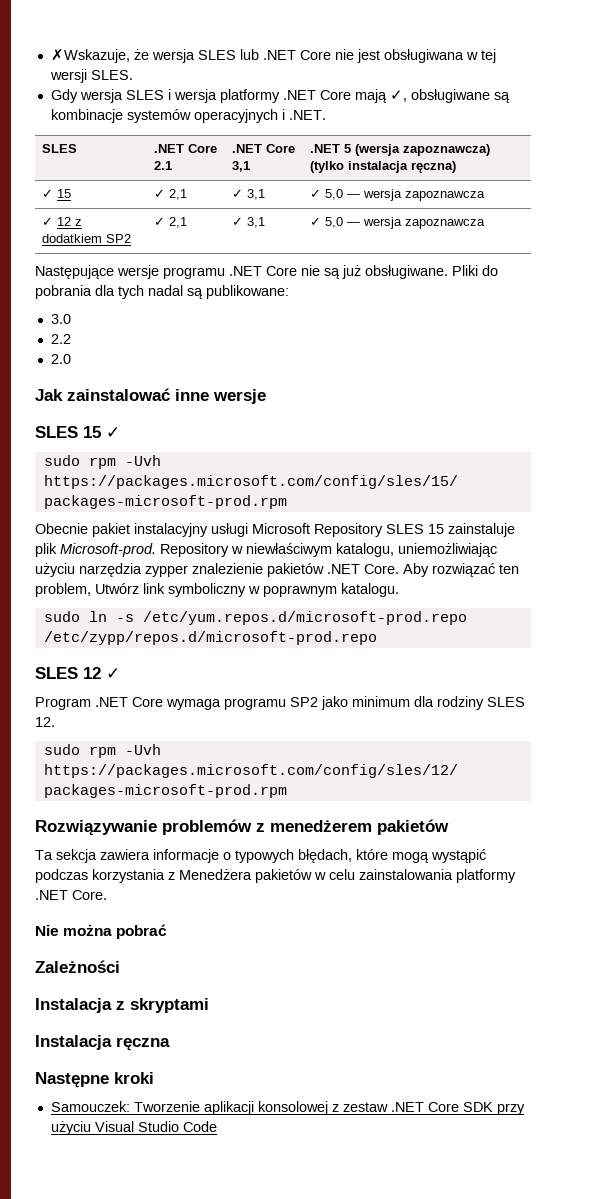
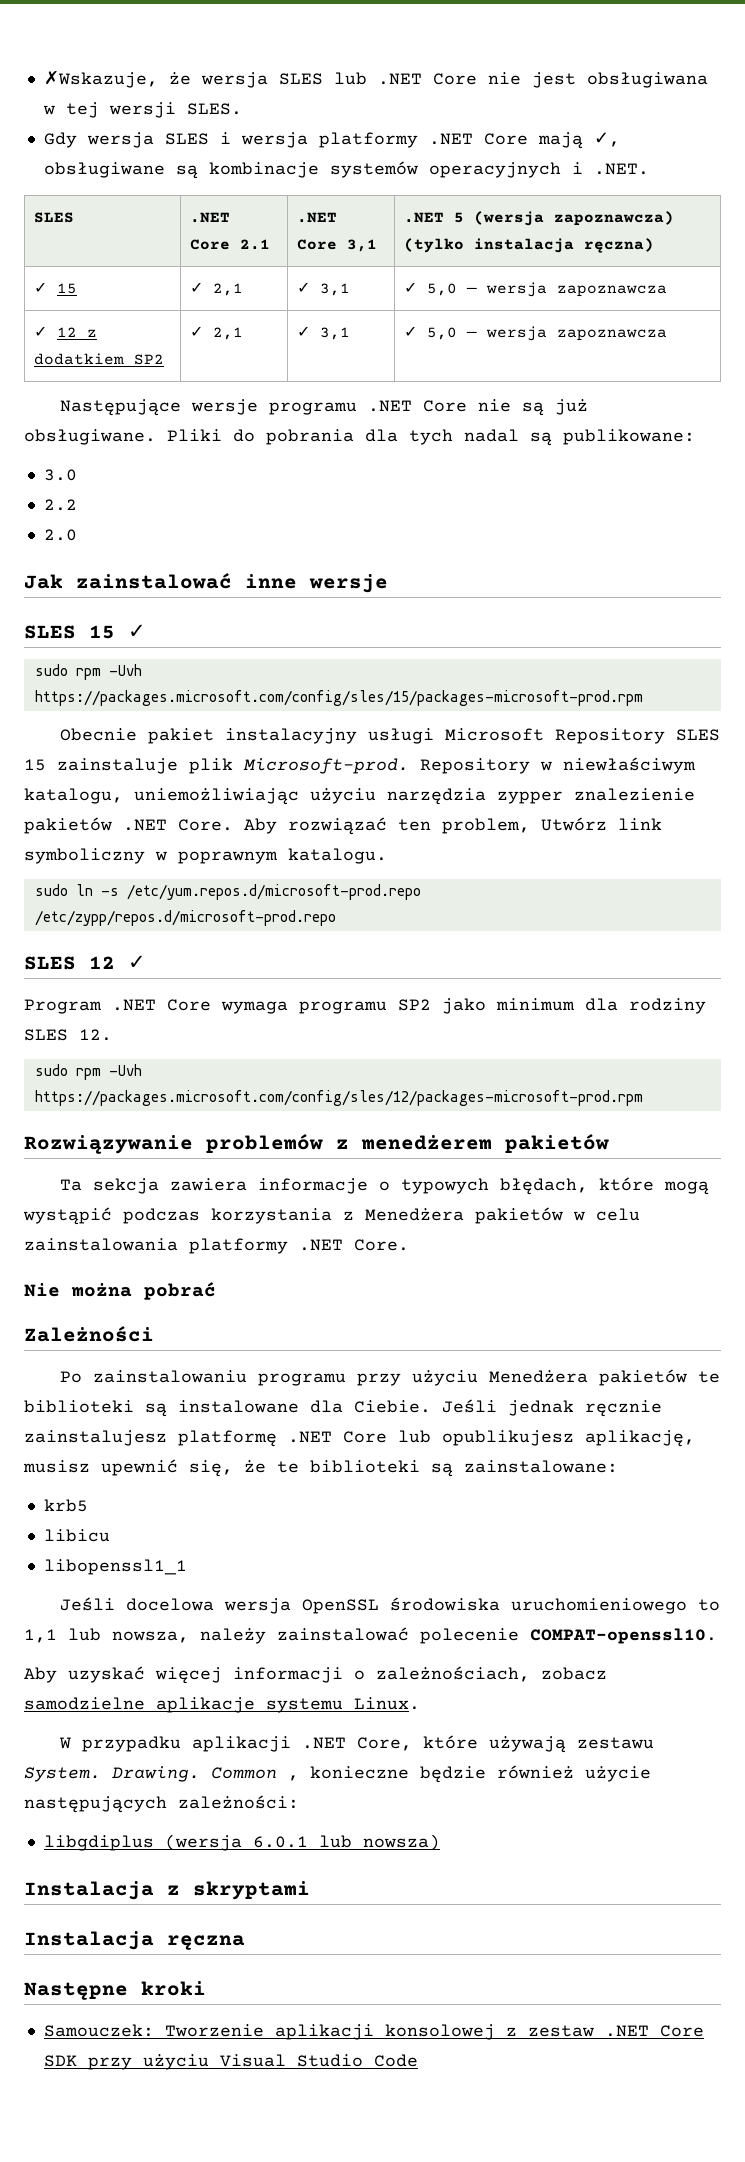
(120, 966) none -> [60,1369,721,1386] [24,1399,662,1417] [24,1430,695,1447] [23,1459,618,1477] [43,1499,88,1512] [43,1529,110,1542] [43,1559,187,1575] [60,1597,721,1614] [24,1627,717,1644] [24,1666,607,1684] [24,1697,420,1713] [59,1735,655,1753] [24,1765,651,1783] [24,1795,299,1813] [43,1834,440,1851] // Po zainstalowaniu programu przy użyciu Menedżera pakietów te biblioteki są instalowane dla Ciebie. Jeśli jednak ręcznie zainstalujesz platformę .NET Core lub opublikujesz aplikację, musisz upewnić się, że te biblioteki są zainstalowane: // krb5 // libicu // libopenssl1_1 // Jeśli docelowa wersja OpenSSL środowiska uruchomieniowego to 1,1 lub nowsza, należy zainstalować polecenie COMPAT-openssl10. // Aby uzyskać więcej informacji o zależnościach, zobacz samodzielne aplikacje systemu Linux. // W przypadku aplikacji .NET Core, które używają zestawu System. Drawing. Common , konieczne będzie również użycie następujących zależności: // libgdiplus (wersja 6.0.1 lub nowsza)

